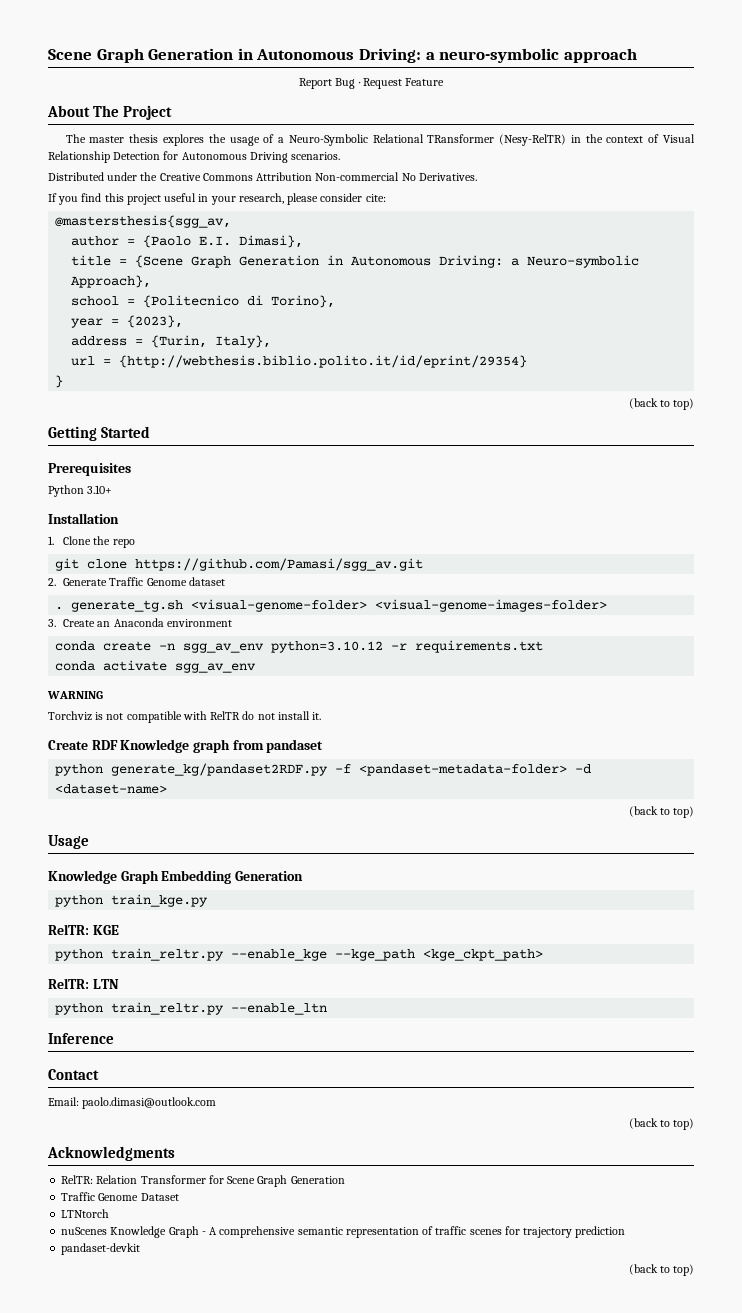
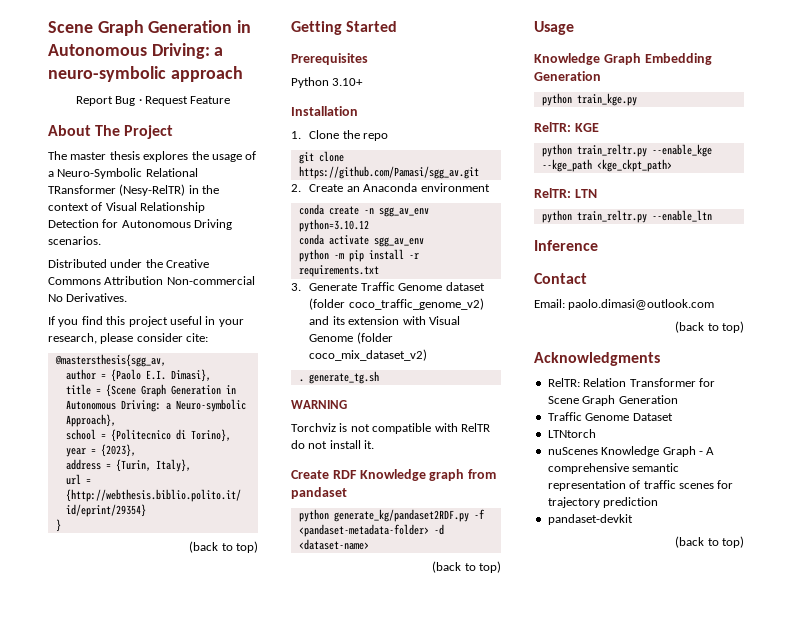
[63,577,225,586] [55,599,608,612] [48,619,56,627] Generate Traffic Genome dataset // . generate_tg.sh <visual-genome-folder> <visual-genome-images-folder> // 3. -> (301, 188) none
[391,640,544,653] -r requirements.txt -> (369, 225) none
(257, 668) none -> [298,249,419,262] [298,265,379,277] [291,282,485,291] [309,298,484,310] [309,316,460,325] [309,332,393,344] [309,349,428,361] [298,371,379,384] // python -m pip install -r requirements.txt // 3. Generate Traffic Genome dataset (folder coco_traffic_genome_v2) and its extension with Visual Genome (folder coco_mix_dataset_v2) // . generate_tg.sh

